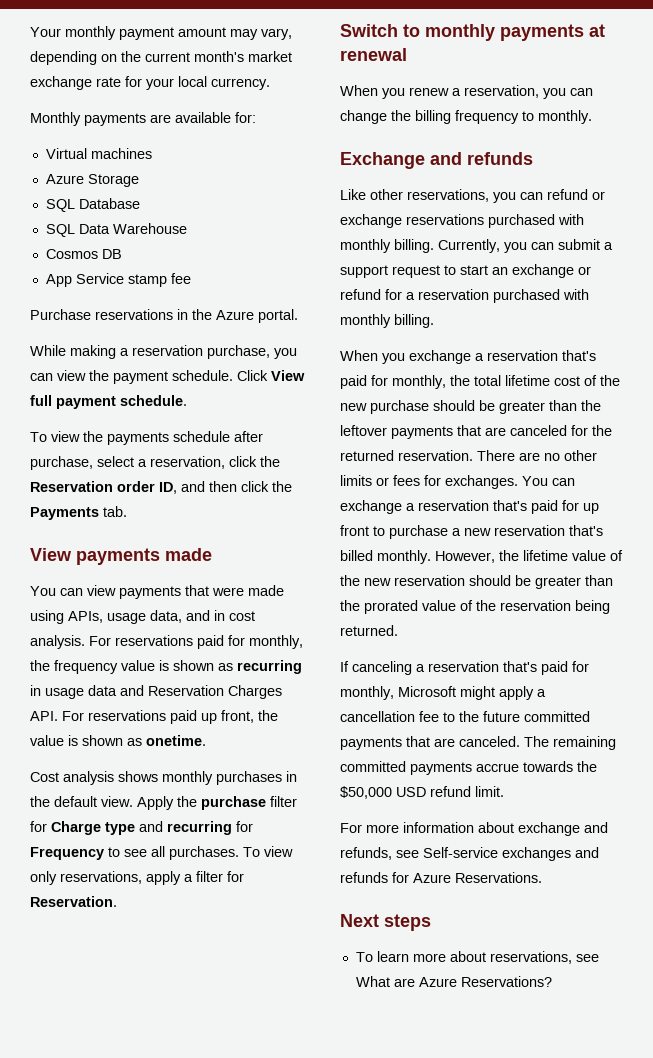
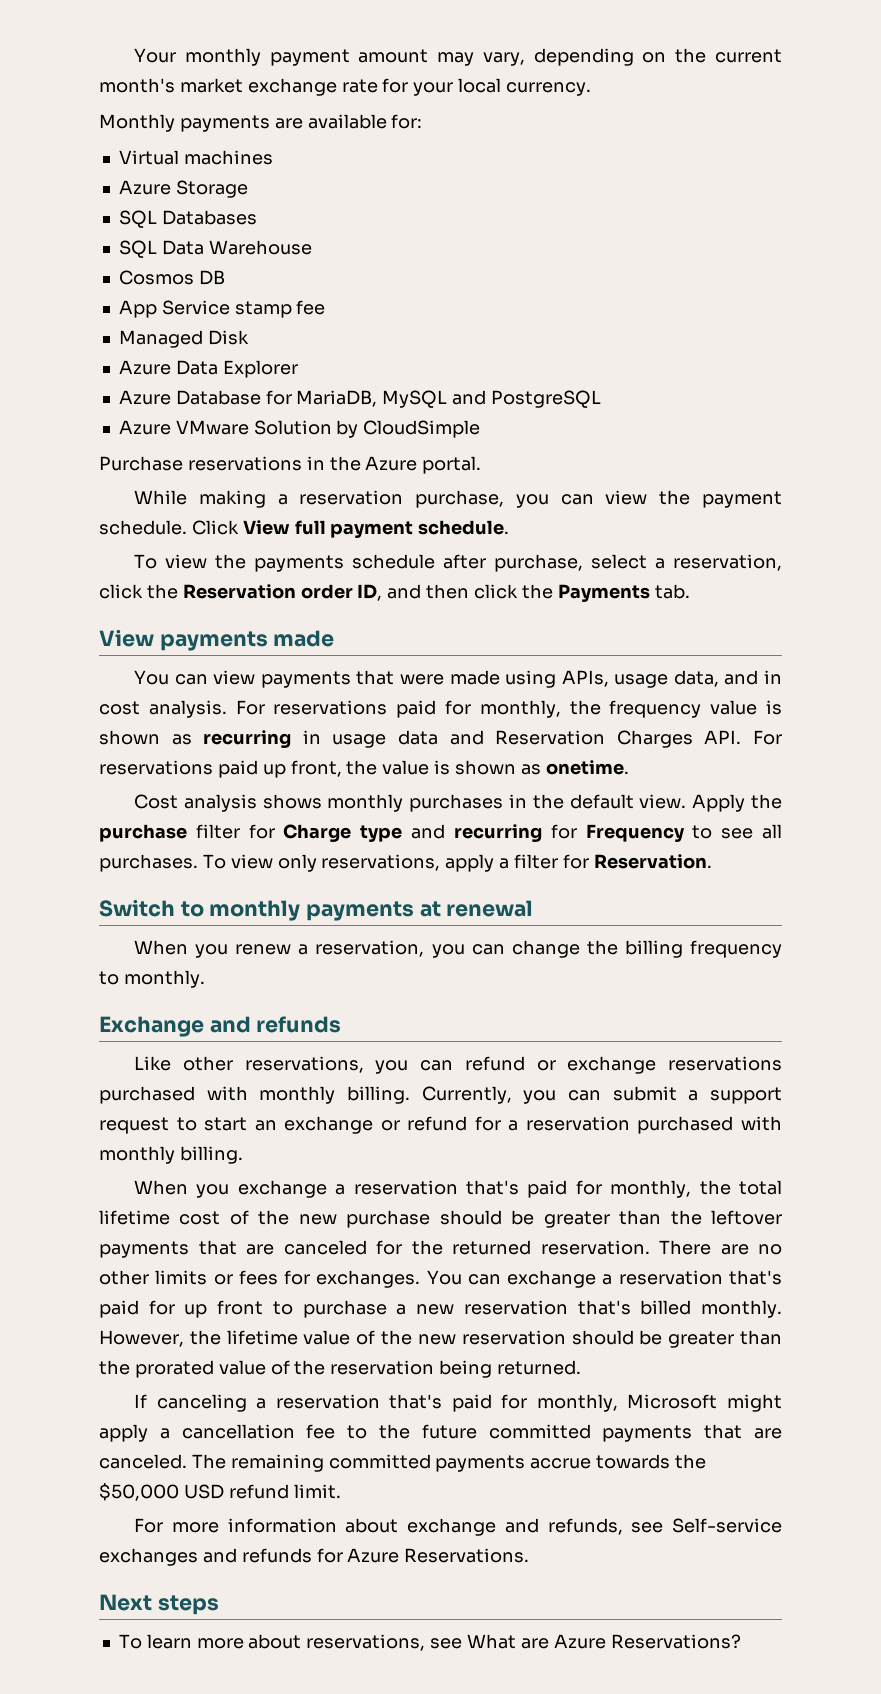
[78,198,140,209] Database -> [161,210,257,225] Databases
(191, 278) none -> [118,330,249,348] [118,360,298,378] [118,390,601,408] [118,420,481,438] // Managed Disk // Azure Data Explorer // Azure Database for MariaDB, MySQL and PostgreSQL // Azure VMware Solution by CloudSimple

